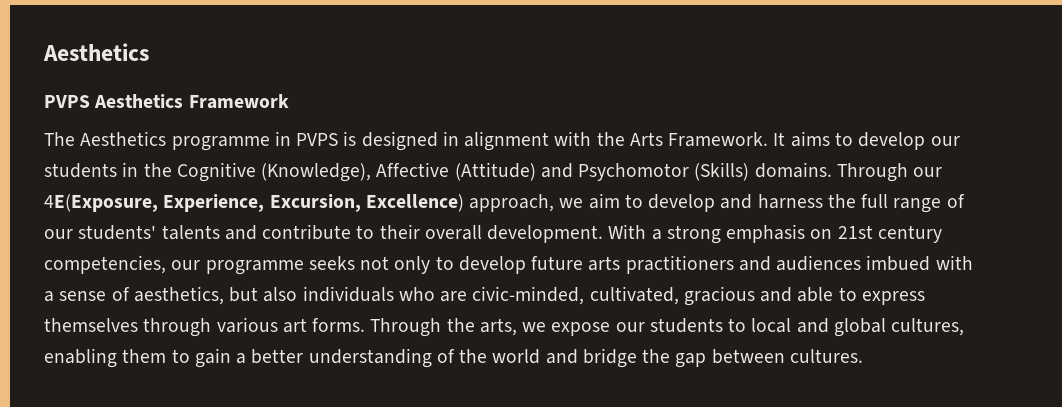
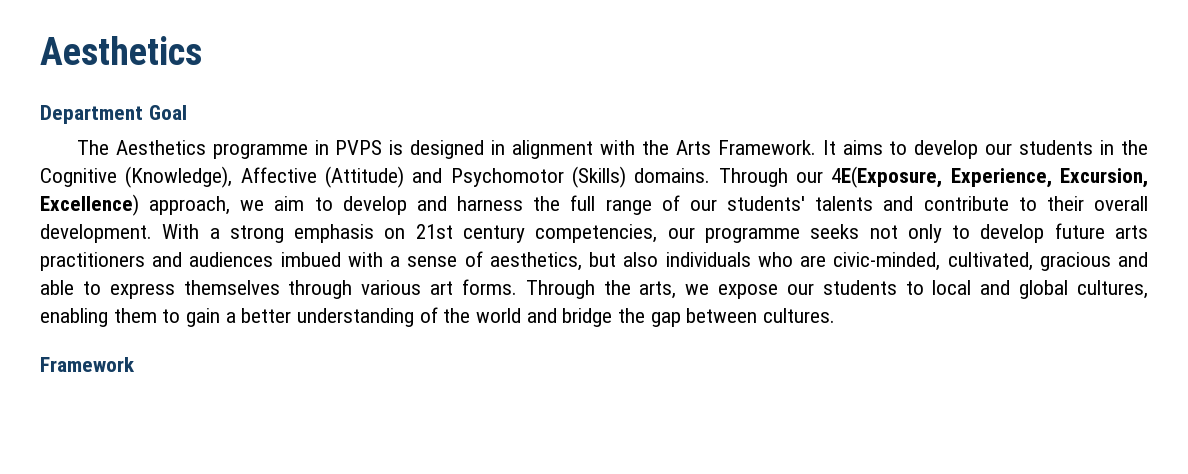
[44,94,289,109] PVPS Aesthetics Framework -> [40,105,187,124] Department Goal
(863, 356) none -> [40,357,135,372] // Framework

